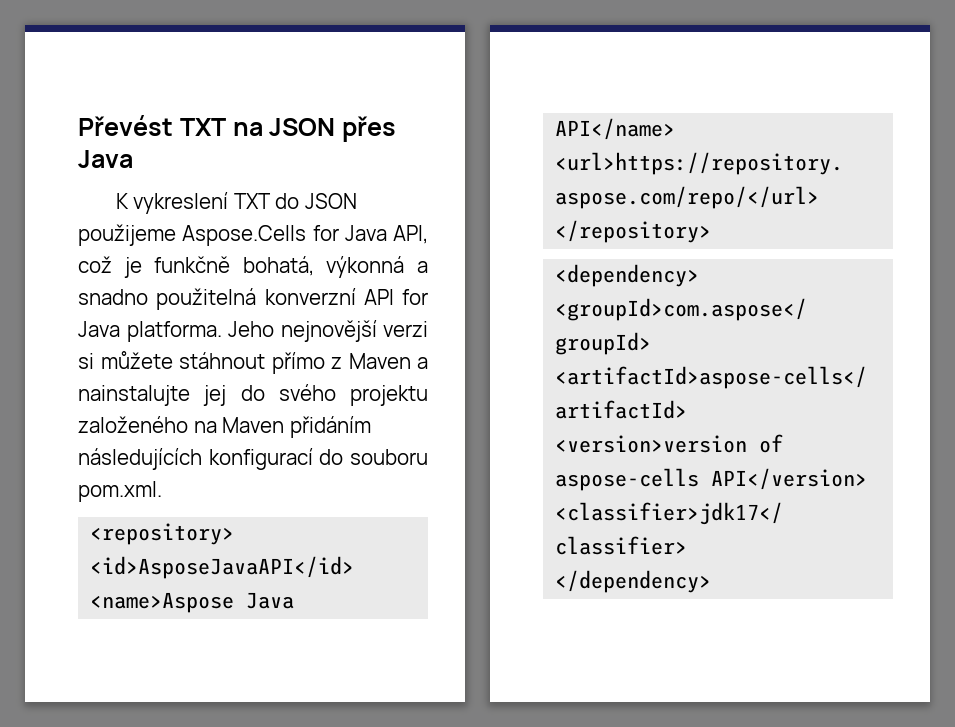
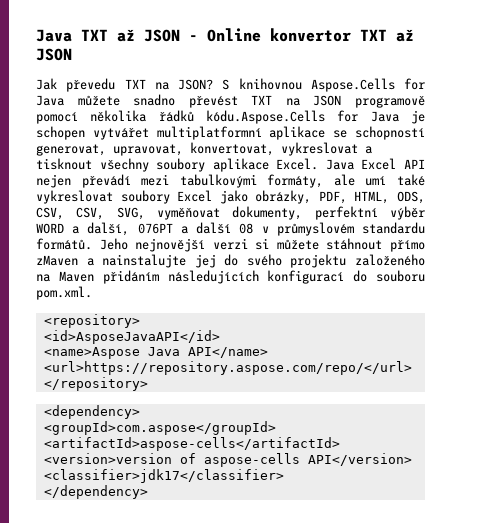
[78,115,396,142] [78,150,133,168] [115,192,357,214] [78,224,428,246] [78,256,428,278] [78,288,428,310] [78,321,222,342] Převést TXT na JSON přes Java // K vykreslení TXT do JSON použijeme Aspose.Cells for Java API, což je funkčně bohatá, výkonná a snadno použitelná konverzní API for Java platforma. -> [36,28,414,42] [36,48,72,61] [36,78,425,92] [36,94,425,108] [36,110,425,124] [36,126,425,140] [36,142,372,156] [36,158,425,172] [36,174,425,188] [36,190,425,204] [36,206,425,220] [36,222,426,236] [36,238,92,250] Java TXT až JSON - Online konvertor TXT až JSON // Jak převedu TXT na JSON? S knihovnou Aspose.Cells for Java můžete snadno převést TXT na JSON programově pomocí několika řádků kódu.Aspose.Cells for Java je schopen vytvářet multiplatformní aplikace se schopností generovat, upravovat, konvertovat, vykreslovat a tisknout všechny soubory aplikace Excel. Java Excel API nejen převádí mezi tabulkovými formáty, ale umí také vykreslovat soubory Excel jako obrázky, PDF, HTML, ODS, CSV, CSV, SVG, vyměňovat dokumenty, perfektní výběr WORD a další, 076PT a další 08 v průmyslovém standardu formátů.
[331,353,411,369] z Maven -> [36,255,78,266] zMaven

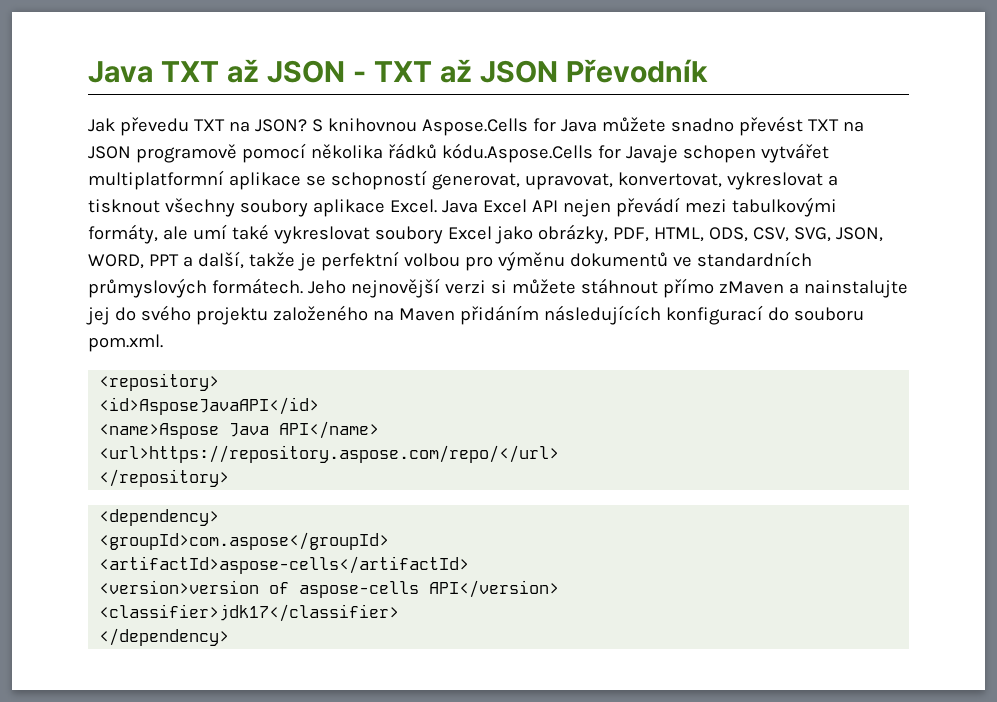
[207,28,414,42] [36,48,72,61] Online konvertor TXT až JSON -> [373,59,708,83] TXT až JSON Převodník
[370,110,425,124] Java je -> [625,145,678,163] Javaje
[76,206,425,220] [36,222,426,236] [36,238,92,250] CSV, SVG, vyměňovat dokumenty, perfektní výběr WORD a další, 076PT a další 08 v průmyslovém standardu formátů. -> [793,227,883,242] [88,251,812,271] [88,278,303,298] SVG, JSON, WORD, PPT a další, takže je perfektní volbou pro výměnu dokumentů ve standardních průmyslových formátech.

